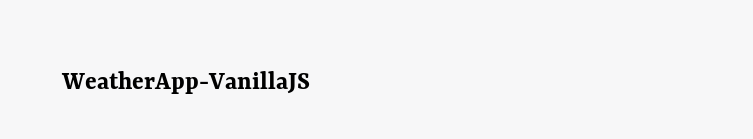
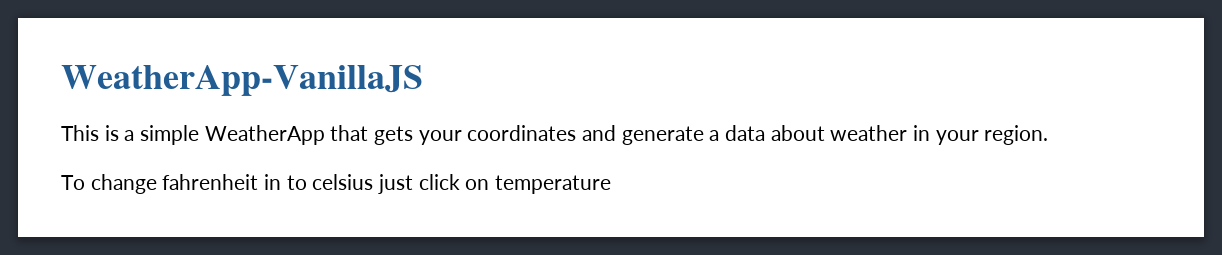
(310, 82) none -> [61,125,1049,145] [61,174,612,194] // This is a simple WeatherApp that gets your coordinates and generate a data about weather in your region. // To change fahrenheit in to celsius just click on temperature

